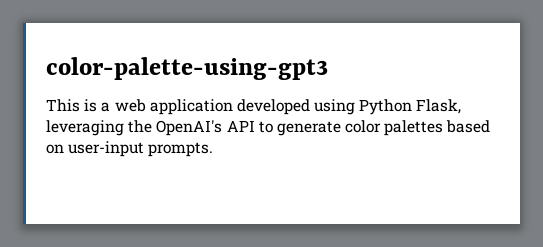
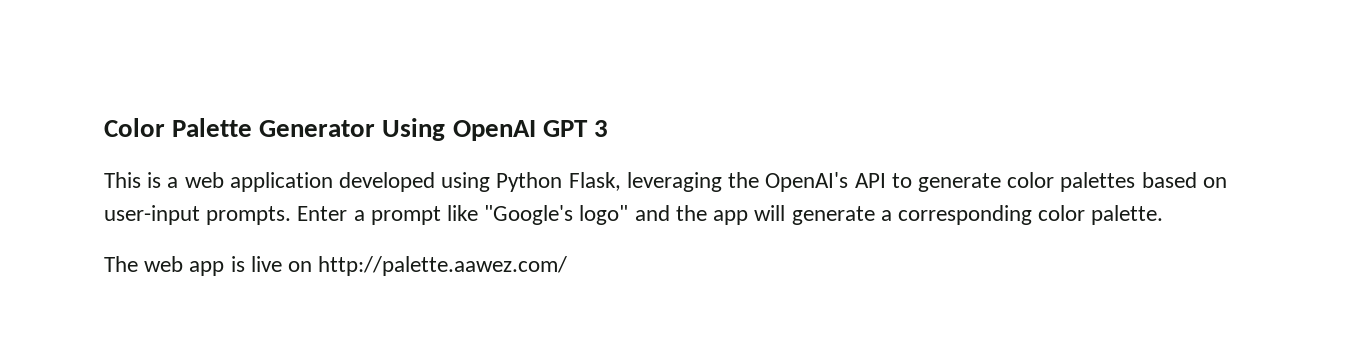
[46,57,328,80] color-palette-using-gpt3 -> [104,118,608,141] Color Palette Generator Using OpenAI GPT 3
(214, 149) none -> [297,205,1164,225] [104,256,568,276] Enter a prompt like "Google's logo" and the app will generate a corresponding color palette. // The web app is live on http://palette.aawez.com/

